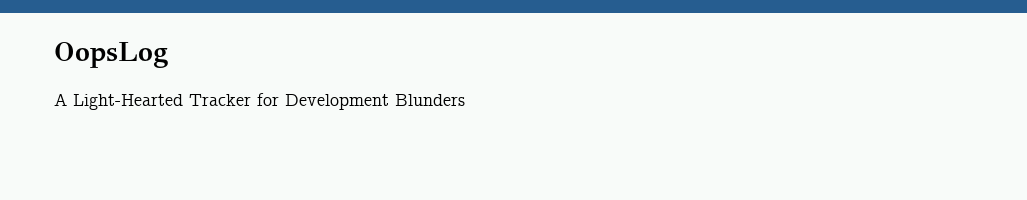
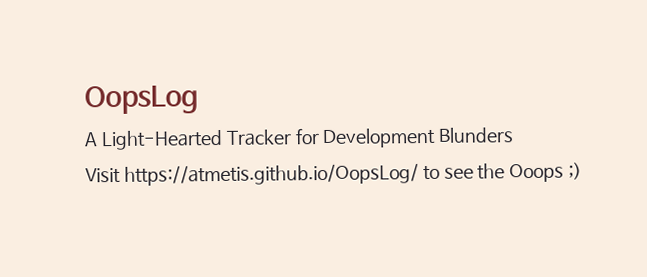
(465, 100) none -> [85,162,583,186] // Visit https://atmetis.github.io/OopsLog/ to see the Ooops ;)

